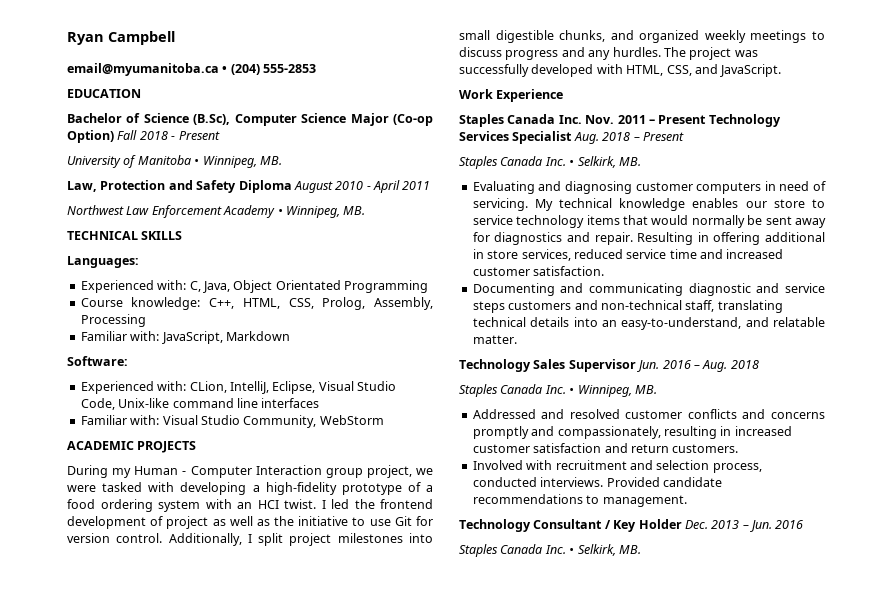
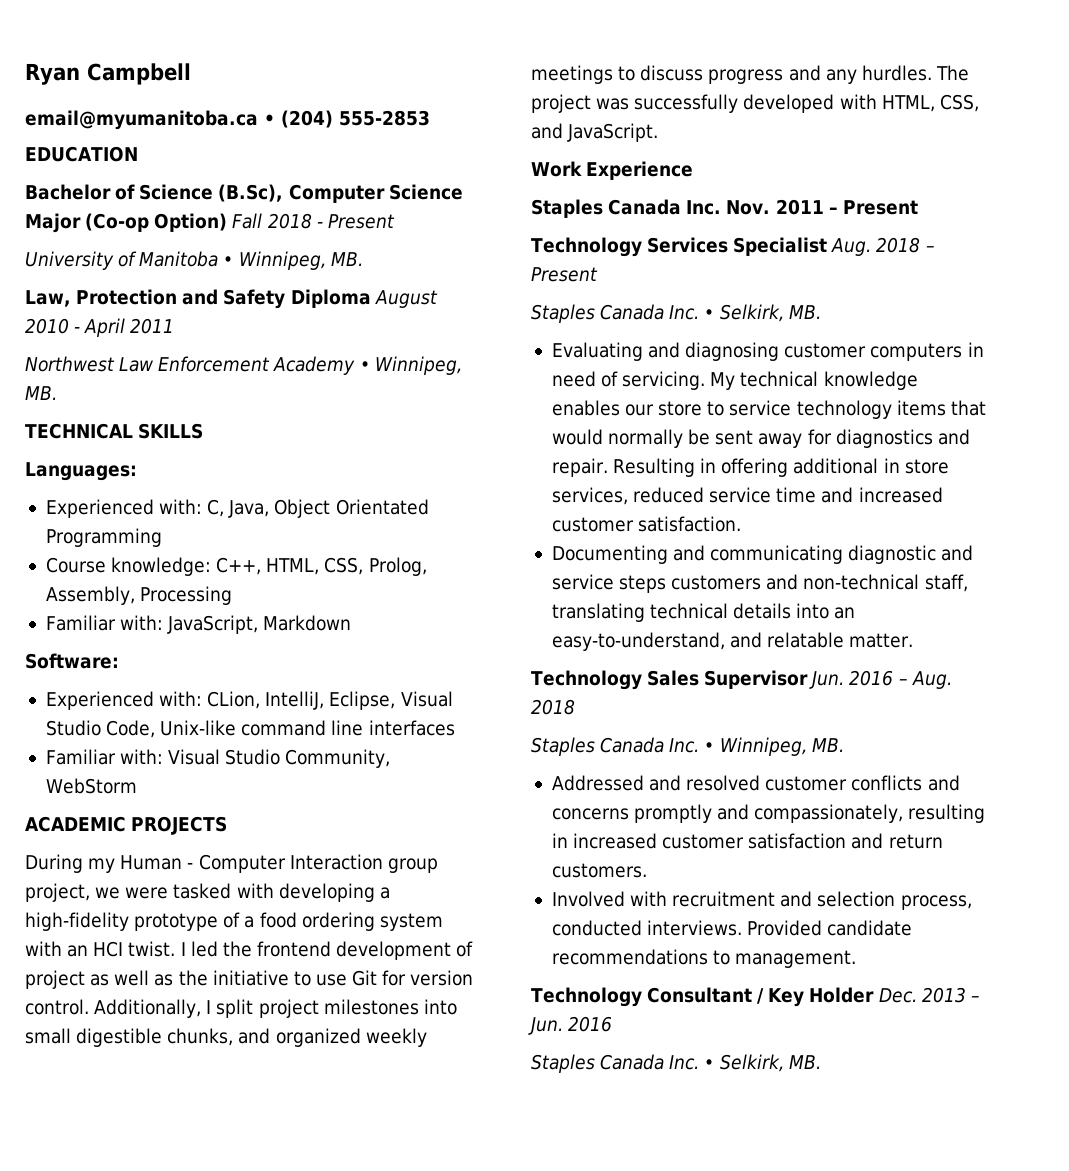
(707, 119) none -> (918, 207) //

